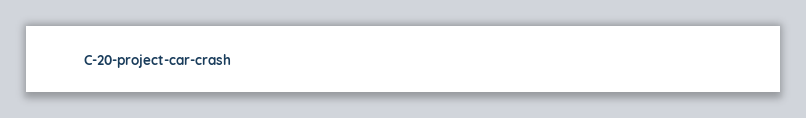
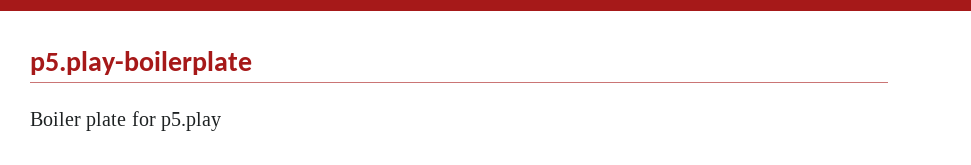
[84,54,231,68] C-20-project-car-crash -> [30,51,252,75] [30,111,222,131] p5.play-boilerplate // Boiler plate for p5.play

